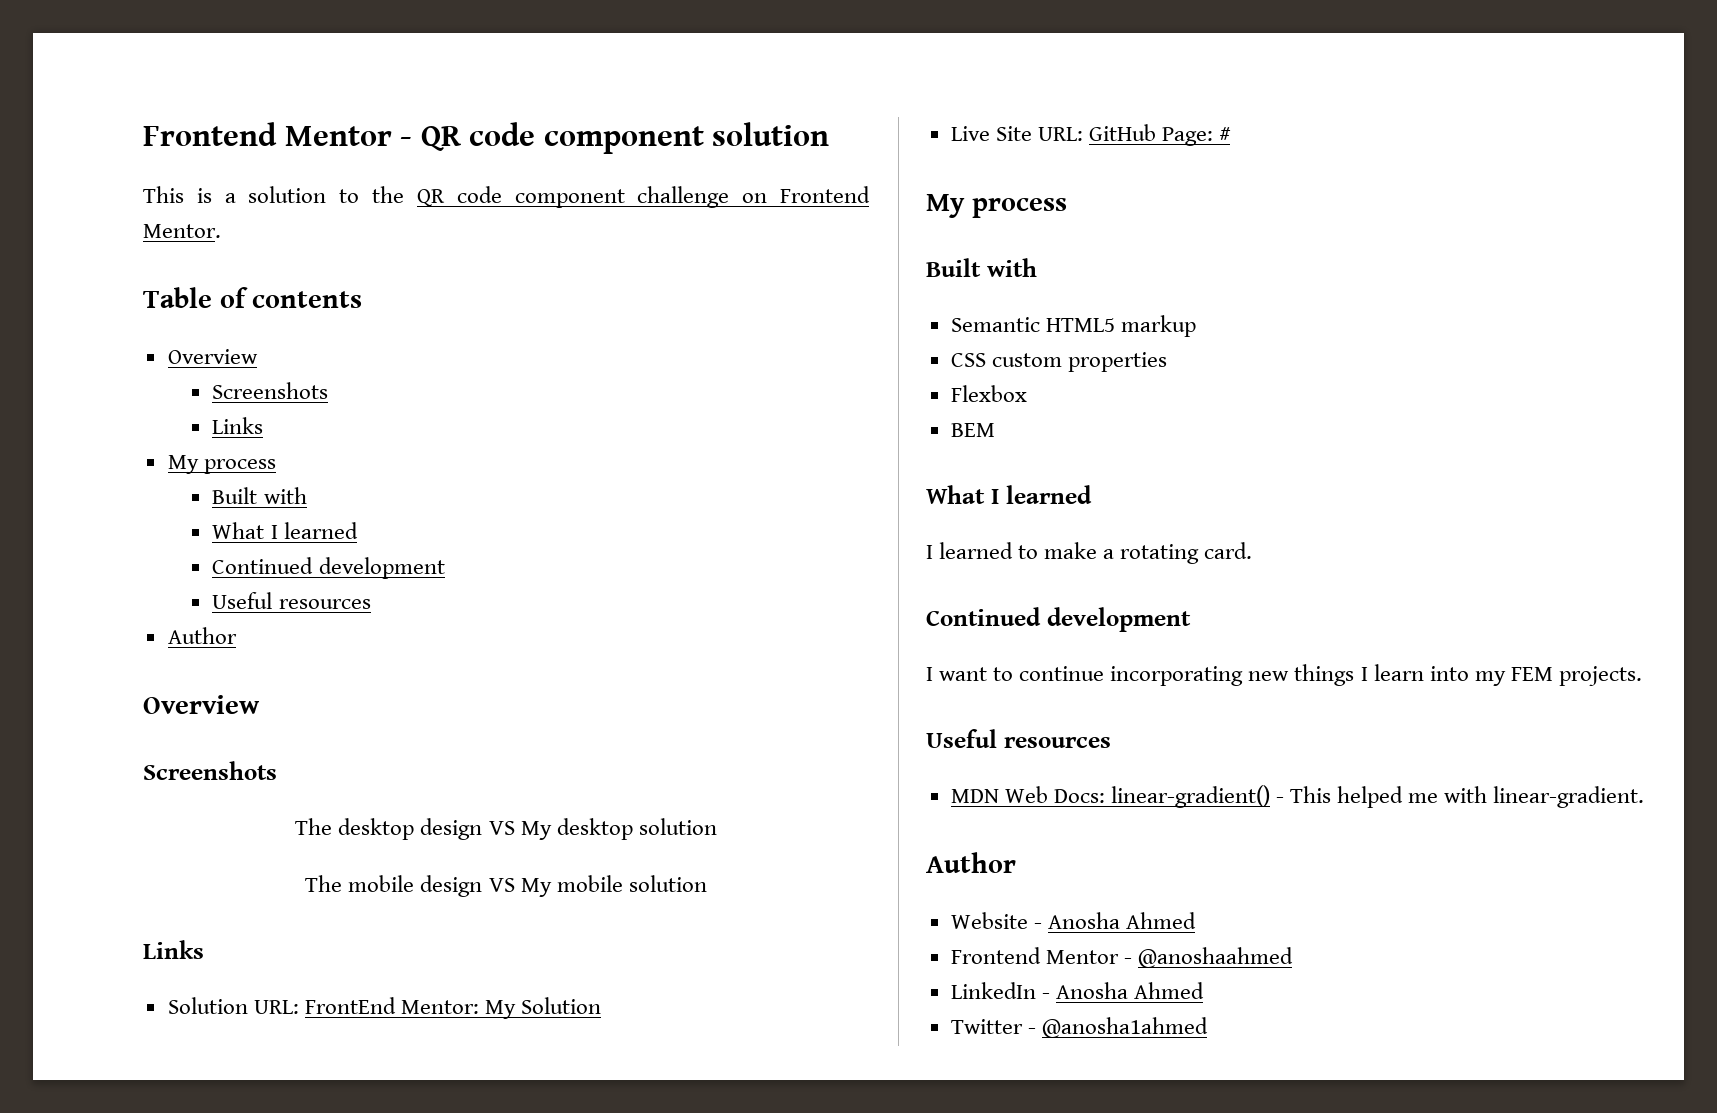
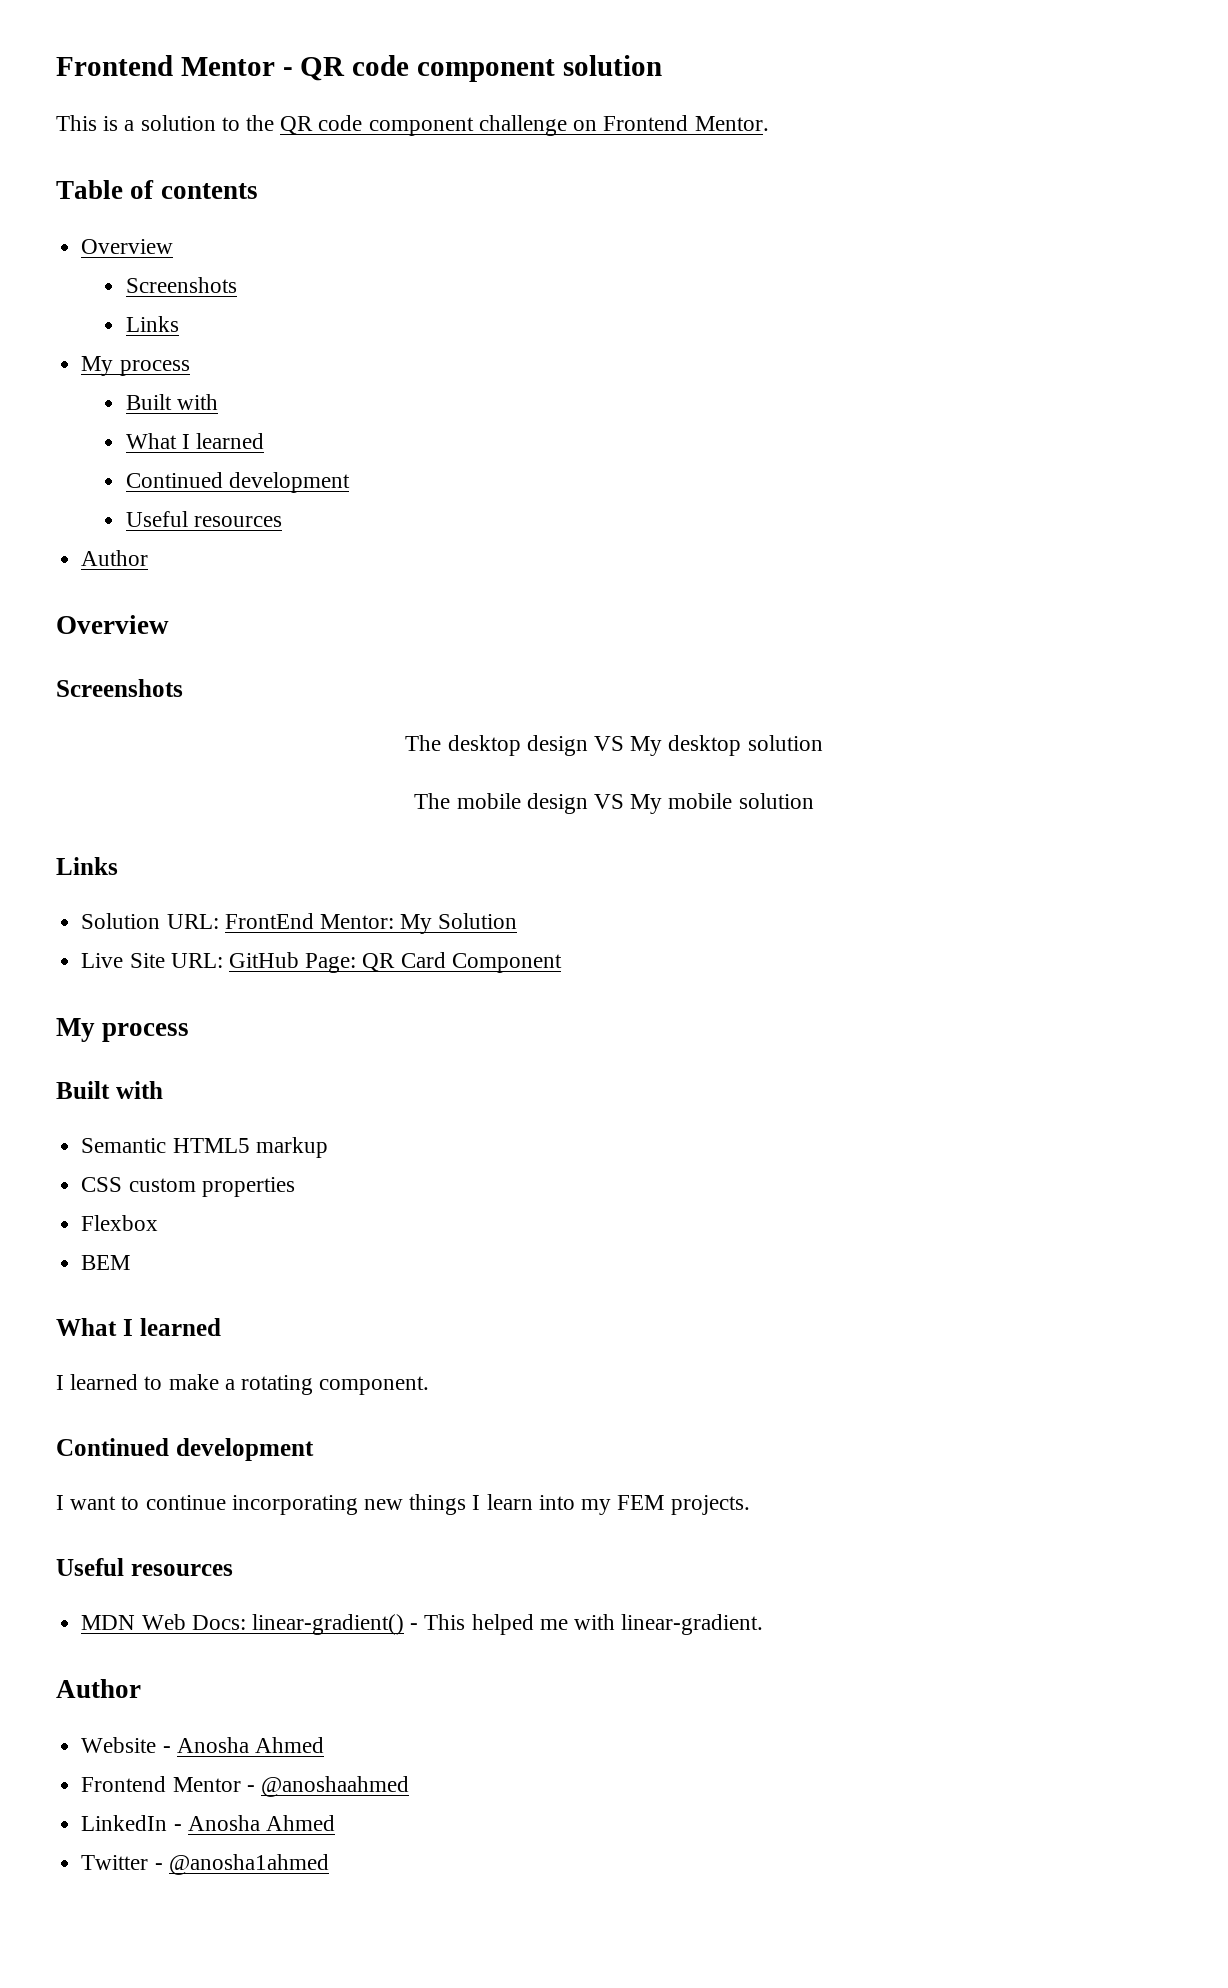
[1219,127,1232,141] # -> [362,952,562,973] QR Card Component
[1204,542,1253,559] card. -> [319,1376,430,1395] component.

